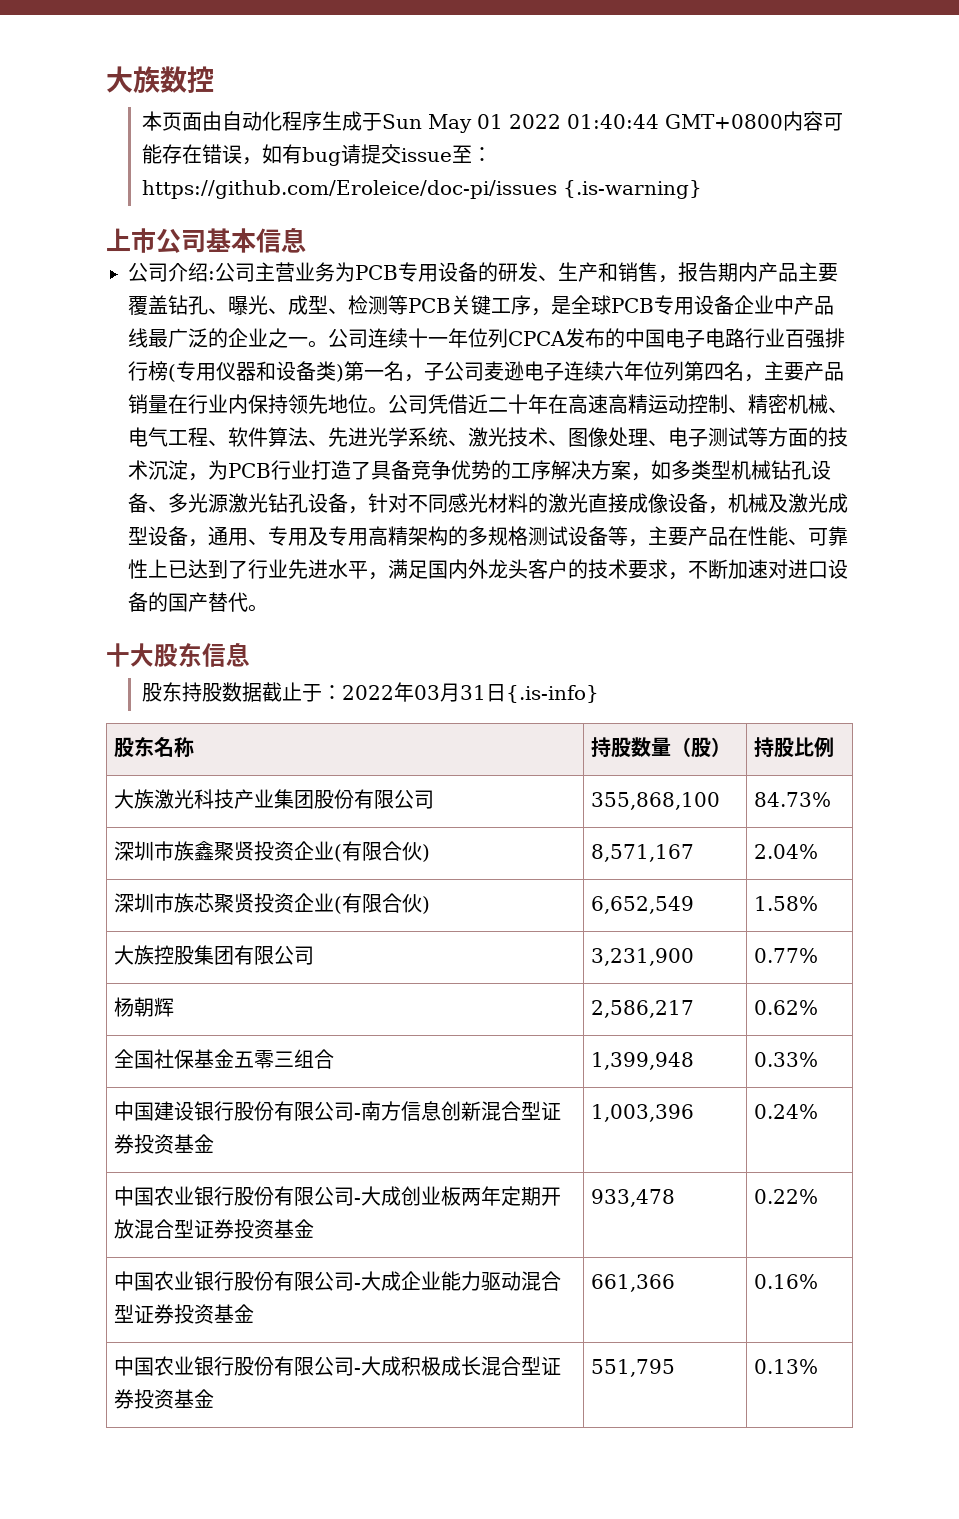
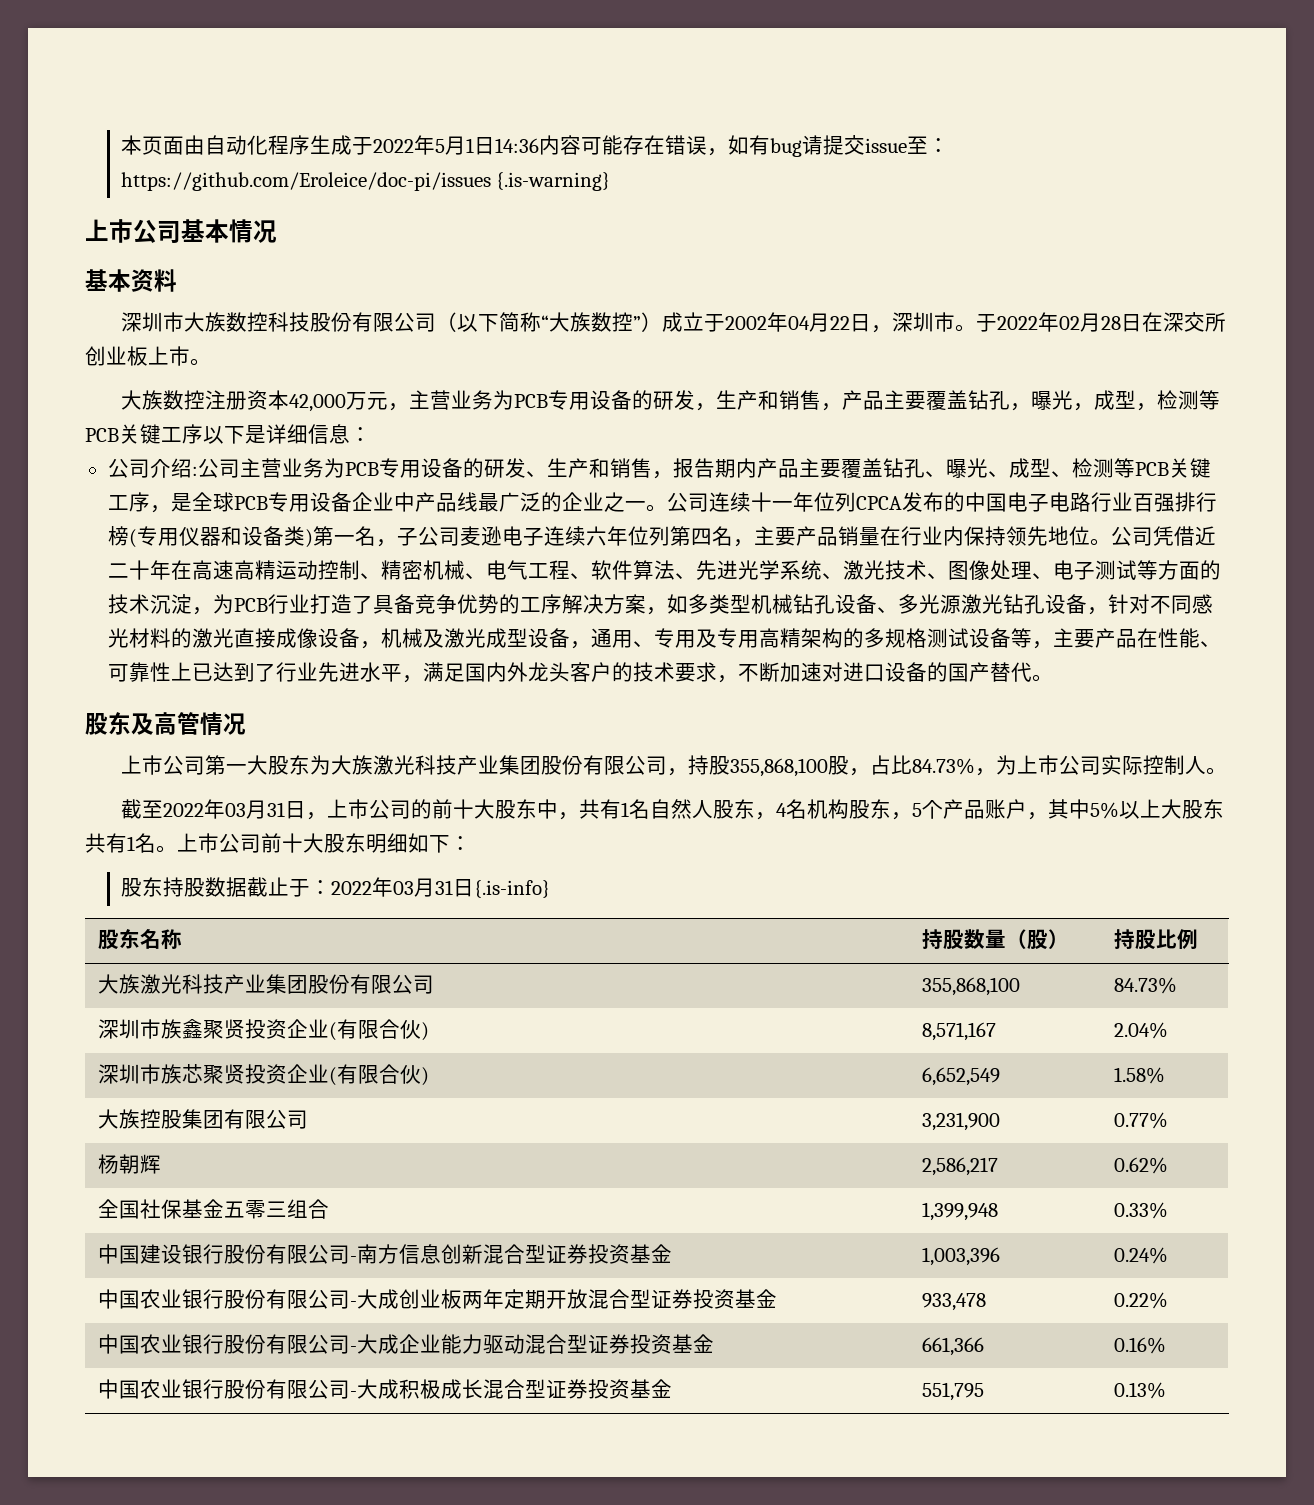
[106,66,214,93] 大族数控 // -> (120, 145) none
[381,114,783,133] Sun May 01 2022 01:40:44 GMT+0800 -> [372,135,539,155] 2022年5月1日14:36
[256,227,306,253] 信息 -> [229,219,277,243] [85,269,177,292] [121,312,1227,333] [85,346,211,366] [121,390,1221,412] [85,424,371,444] 情况 // 基本资料 // 深圳市大族数控科技股份有限公司（以下简称“大族数控”）成立于2002年04月22日，深圳市。于2022年02月28日在深交所创业板上市。 // 大族数控注册资本42,000万元，主营业务为PCB专用设备的研发，生产和销售，产品主要覆盖钻孔，曝光，成型，检测等PCB关键工序以下是详细信息：
[106,642,250,667] 十大股东信息 -> [85,712,246,736] [121,755,1228,777] [121,799,1225,820] [85,833,471,853] 股东及高管情况 // 上市公司第一大股东为大族激光科技产业集团股份有限公司，持股355,868,100股，占比84.73%，为上市公司实际控制人。 // 截至2022年03月31日，上市公司的前十大股东中，共有1名自然人股东，4名机构股东，5个产品账户，其中5%以上大股东共有1名。上市公司前十大股东明细如下：

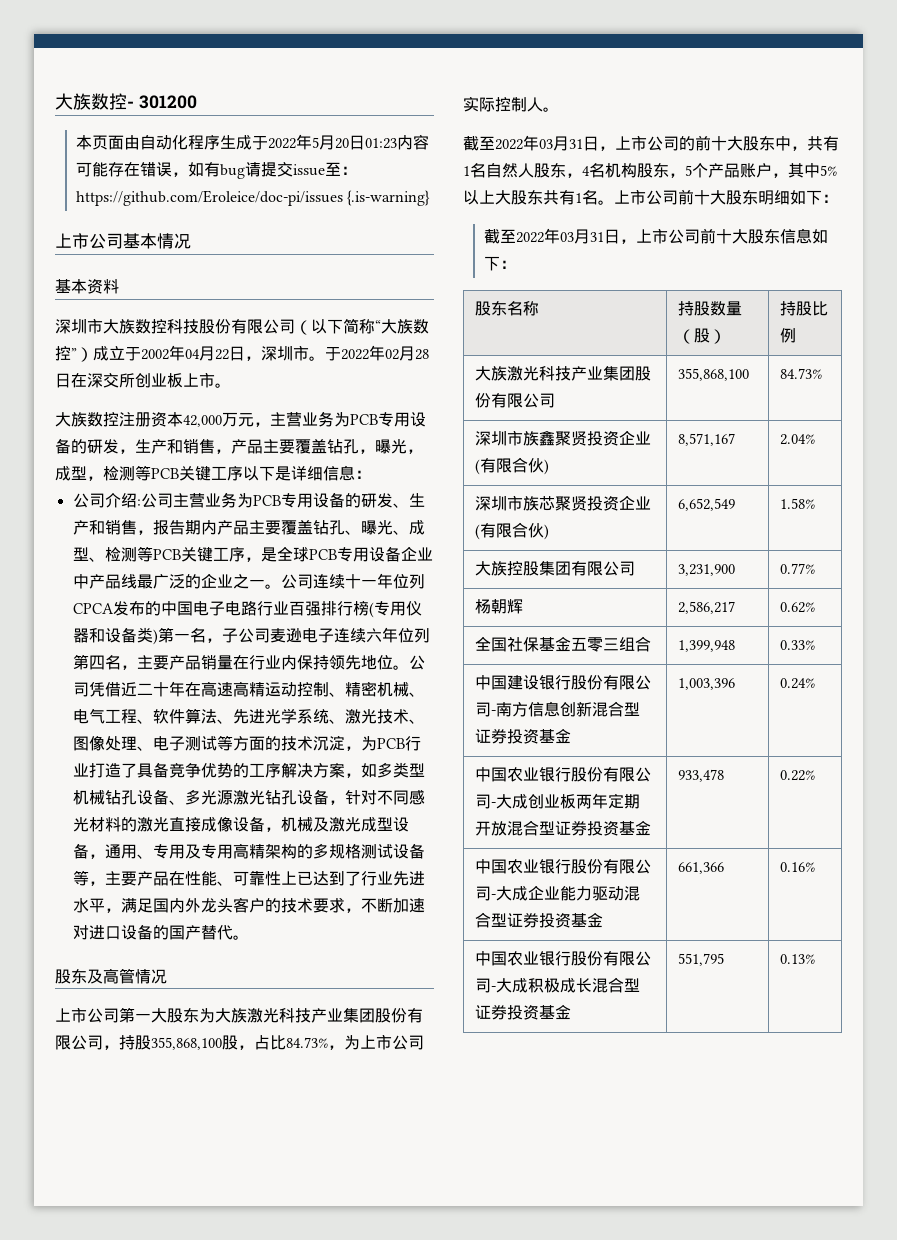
(120, 145) none -> [55,93,197,110] 大族数控- 301200 //
[465,137,539,155] 1日14:36 -> [334,135,397,150] 20日01:23
[120,877,550,898] 股东持股数据截止于：2022年03月31日{.is-info} -> [483,228,828,244] [483,256,516,271] 截至2022年03月31日，上市公司前十大股东信息如下：

